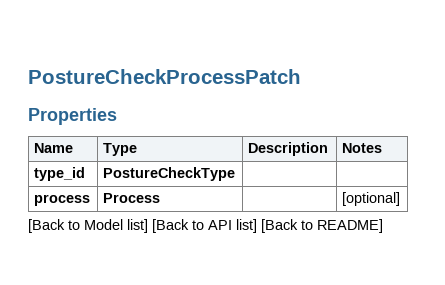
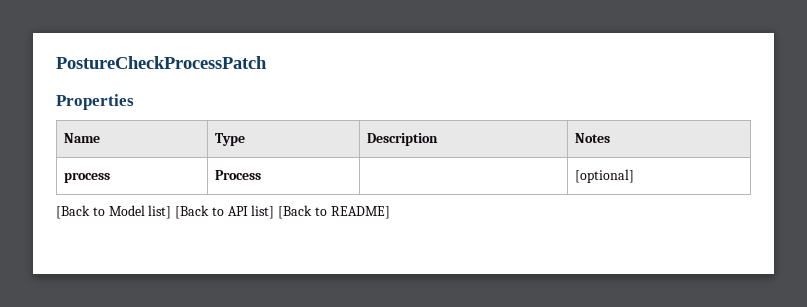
[34,167,86,181] [103,167,236,181] // type_id | PostureCheckType | | -> (611, 138) none

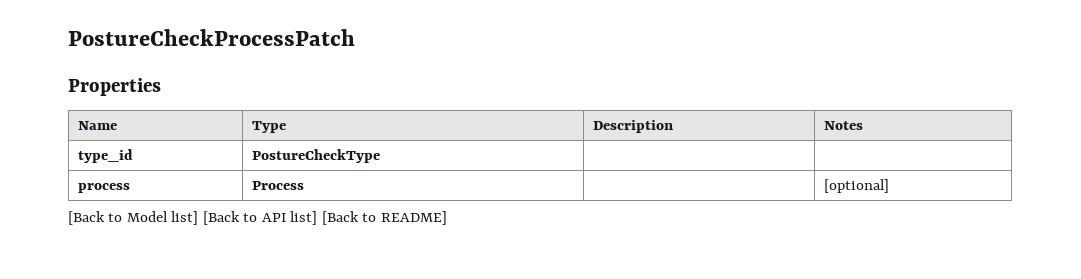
(611, 138) none -> [78,149,134,163] [252,149,381,163] // type_id | PostureCheckType | |

